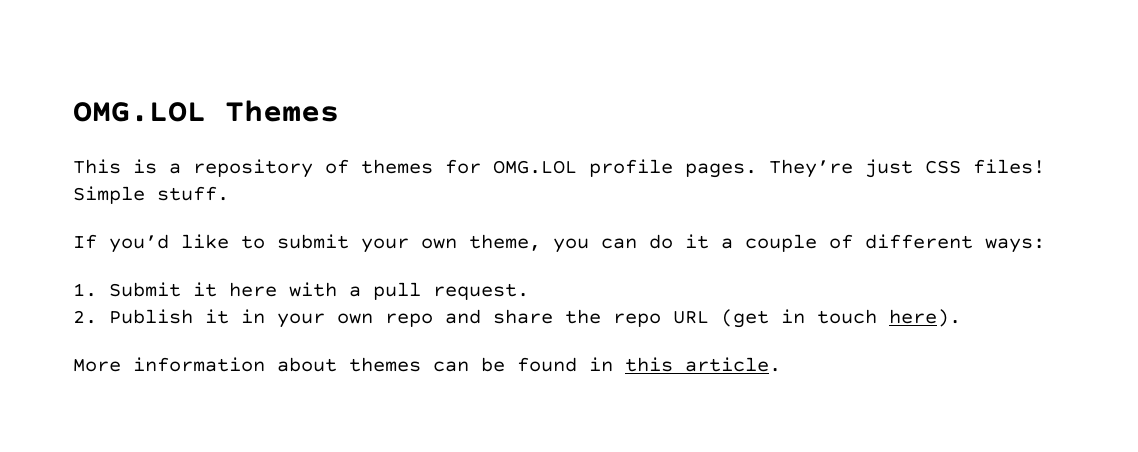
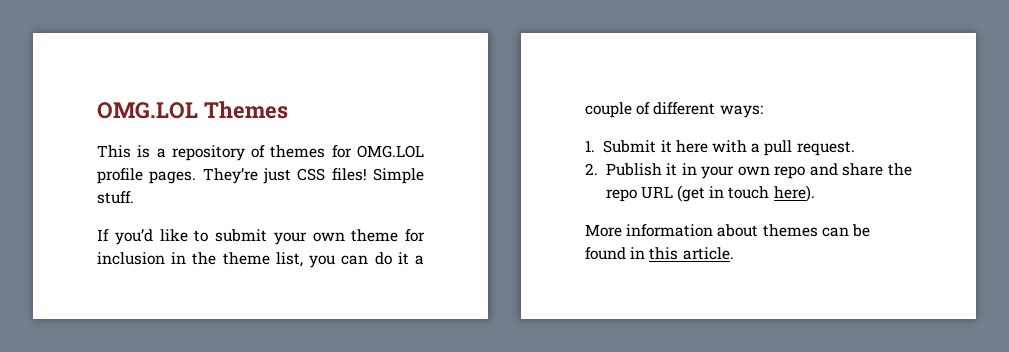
[469,234,541,251] theme, -> [351,229,425,242] [97,252,303,267] theme for inclusion in the theme list,

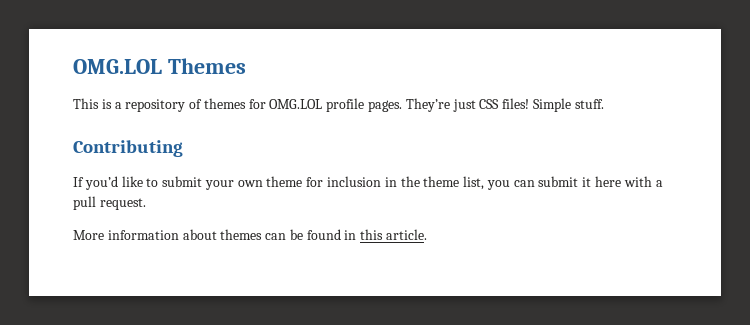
(134, 197) none -> [73,140,183,157] // Contributing
[374,252,424,265] [585,102,763,118] [585,140,657,153] do it a couple of different ways: // 1. Submit -> [538,176,579,187] submit
[585,163,912,179] [605,185,815,202] // 2. Publish it in your own repo and share the repo URL (get in touch here). -> (146, 204) none

